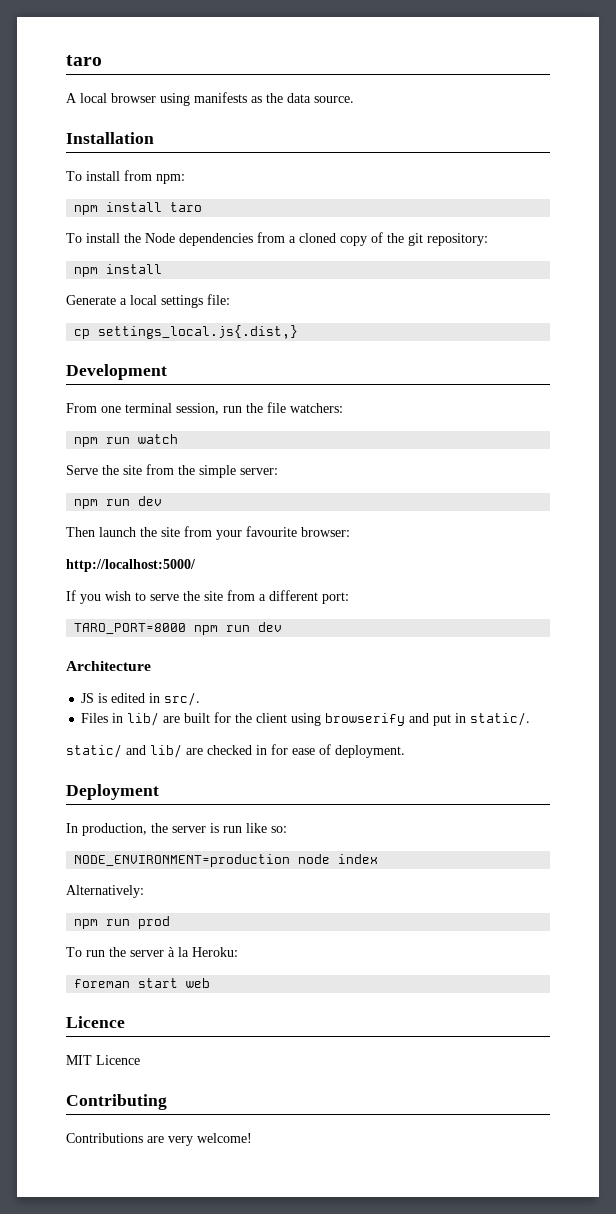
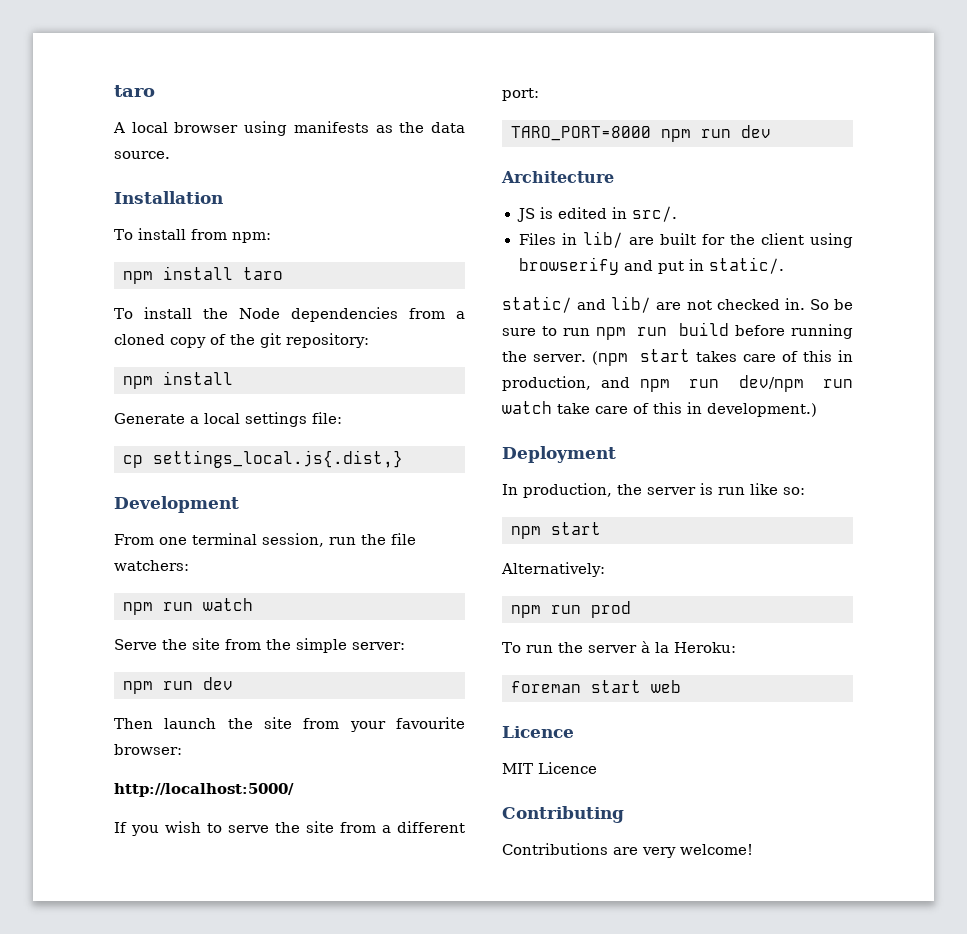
[207,744,405,758] checked in for ease of deployment. -> [686,298,853,310] [502,322,853,340] [502,349,853,366] [502,375,853,392] [502,401,817,417] not checked in. So be sure to run npm run build before running the server. (npm start takes care of this in production, and npm run dev/npm run watch take care of this in development.)
[74,854,379,867] NODE_ENVIRONMENT=production node index -> [511,522,601,539] npm start

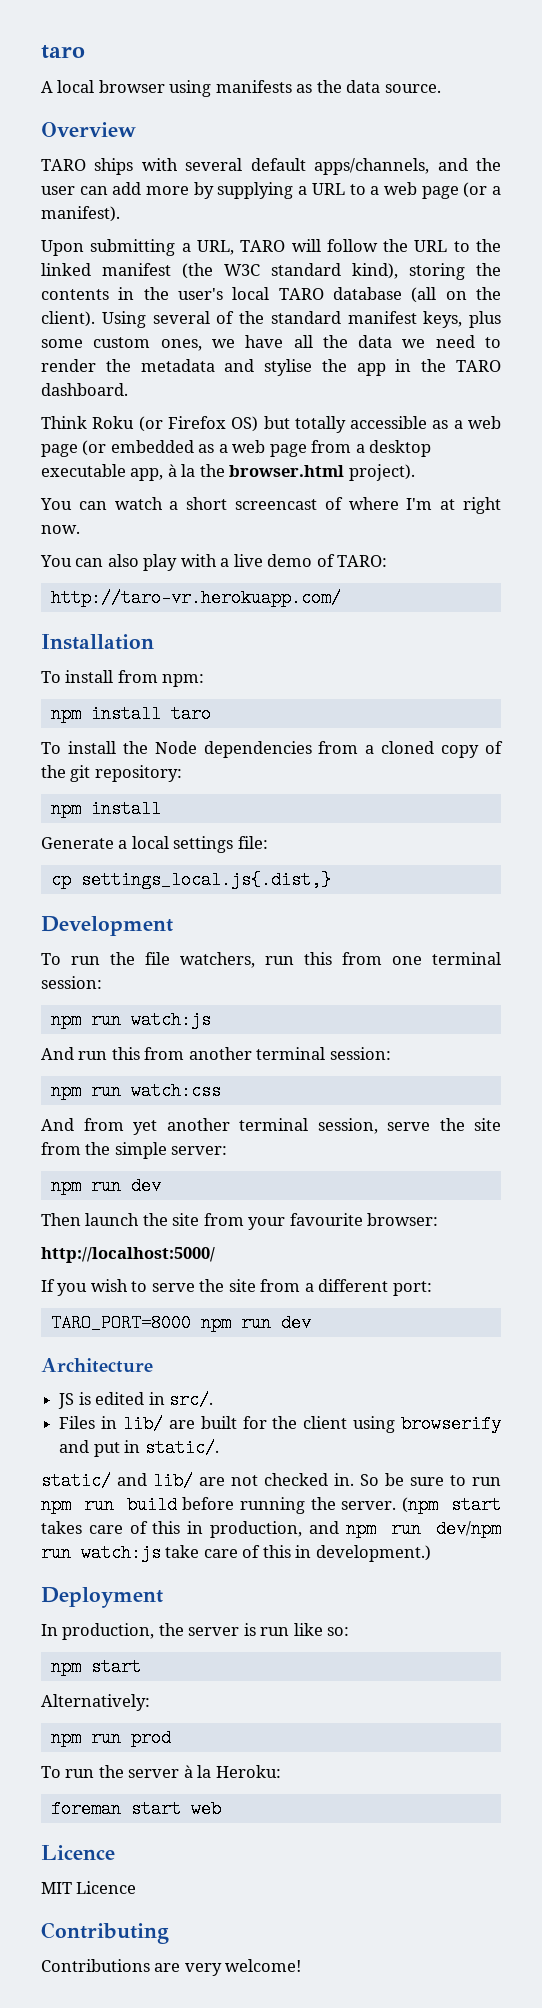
(170, 155) none -> [41,122,136,137] [41,158,501,175] [41,182,501,199] [41,206,120,222] [41,239,502,256] [41,263,501,280] [41,287,501,303] [41,311,501,328] [41,335,502,351] [41,359,501,376] [41,383,128,396] [41,416,502,433] [41,440,432,457] [41,464,415,481] [40,497,502,514] [41,525,80,534] [40,554,388,571] [50,589,341,607] // Overview // TARO ships with several default apps/channels, and the user can add more by supplying a URL to a web page (or a manifest). // Upon submitting a URL, TARO will follow the URL to the linked manifest (the W3C standard kind), storing the contents in the user's local TARO database (all on the client). Using several of the standard manifest keys, plus some custom ones, we have all the data we need to render the metadata and stylise the app in the TARO dashboard. // Think Roku (or Firefox OS) but totally accessible as a web page (or embedded as a web page from a desktop executable app, à la the browser.html project). // You can watch a short screencast of where I'm at right now. // You can also play with a live demo of TARO: // http://taro-vr.herokuapp.com/
[114,533,416,547] [114,560,189,571] [123,598,253,615] [114,639,157,650] From one terminal session, run the file watchers: // npm run watch // Serve -> [41,952,501,968] [41,976,102,989] [50,1011,211,1029] [41,1047,391,1060] [50,1082,221,1100] [41,1118,430,1135] To run the file watchers, run this from one terminal session: // npm run watch:js // And run this from another terminal session: // npm run watch:css // And from yet another terminal session, serve
[502,401,552,414] watch -> [81,1544,161,1562] watch:js

